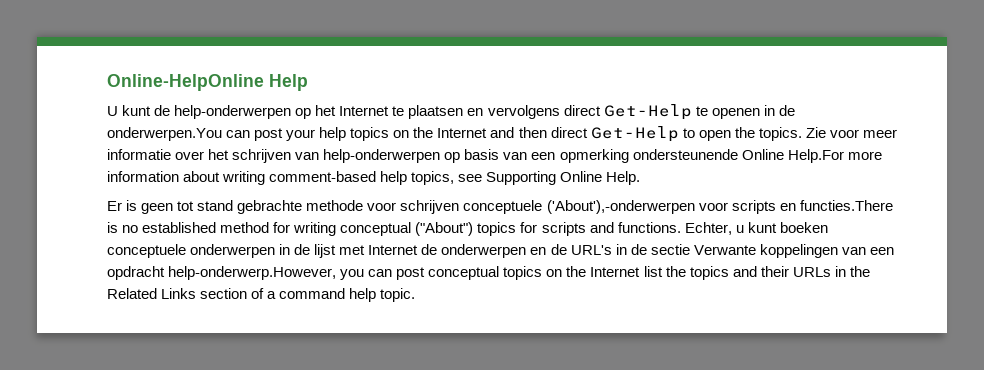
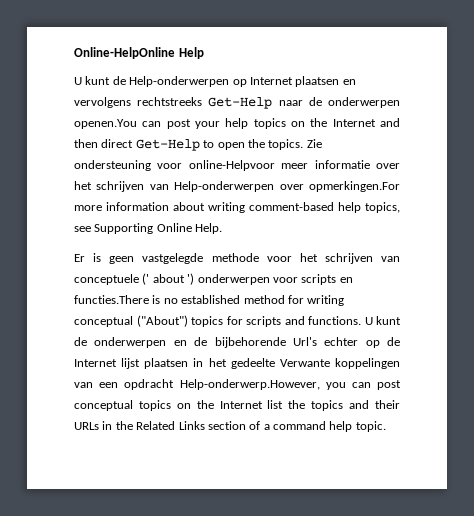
[174,104,795,120] [107,127,222,141] help-onderwerpen op het Internet te plaatsen en vervolgens direct Get-Help te openen in de onderwerpen.You -> [129,76,356,87] [74,97,400,109] [74,119,137,129] Help-onderwerpen op Internet plaatsen en vervolgens rechtstreeks Get-Help naar de onderwerpen openen.You
[829,129,859,138] voor -> [74,160,275,171] ondersteuning voor online-Helpvoor
[323,149,844,163] help-onderwerpen op basis van een opmerking ondersteunende Online Help.For -> [174,181,400,192] Help-onderwerpen over opmerkingen.For
[177,200,695,214] tot stand gebrachte methode voor schrijven conceptuele ('About'),-onderwerpen -> [142,253,400,264] [74,273,270,285] vastgelegde methode voor het schrijven van conceptuele (' about ') onderwerpen
[684,222,828,235] [107,244,690,258] Echter, u kunt boeken conceptuele onderwerpen in de lijst met Internet de onderwerpen en de URL's in de sectie -> [364,316,401,325] [74,337,400,348] [74,358,275,369] U kunt de onderwerpen en de bijbehorende Url's echter op de Internet lijst plaatsen in het gedeelte
[168,266,337,280] help-onderwerp.However, -> [179,379,320,390] Help-onderwerp.However,

